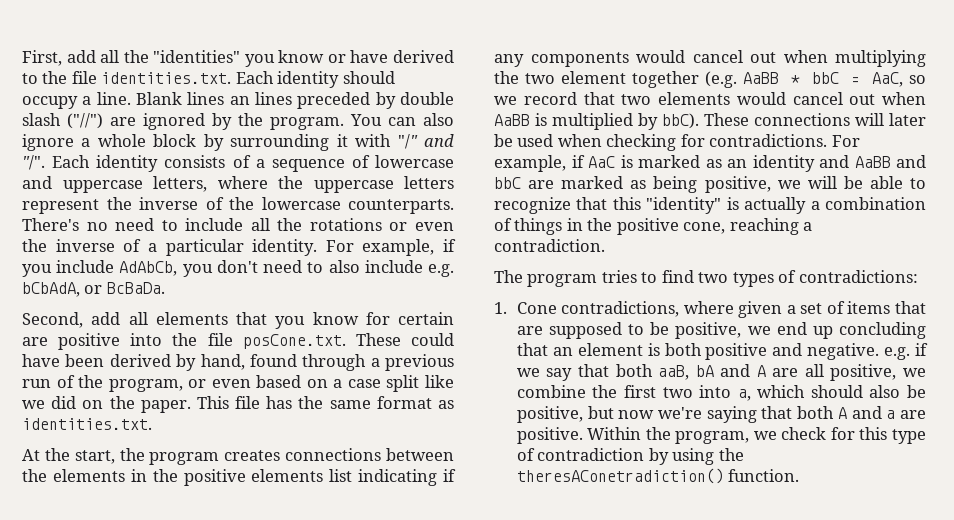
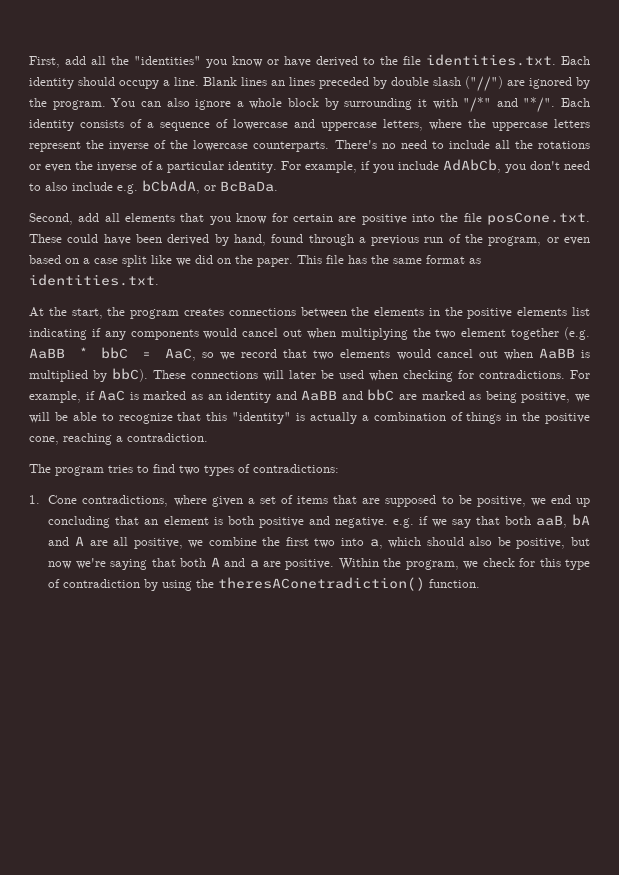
[397,134,455,149] [22,155,45,170] "/" and "/". -> [463,97,556,113] "/*" and "*/".

